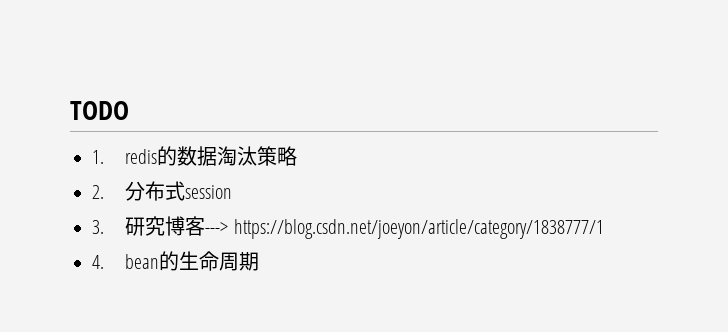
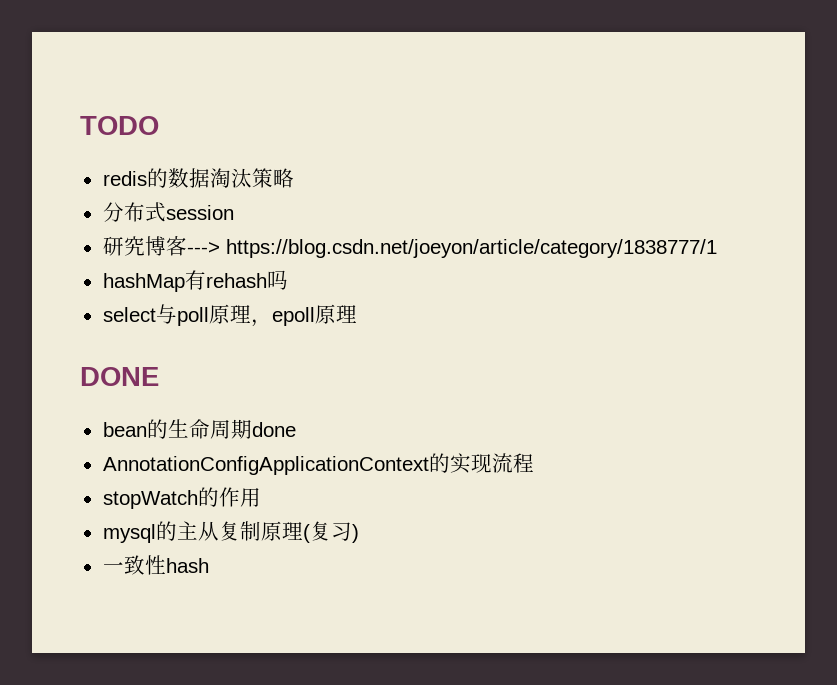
[92,150,104,164] 1. -> (159, 125) none
[92,185,104,199] 2. -> (294, 178) none
[92,220,104,234] 3. -> (234, 212) none
[92,251,260,271] 4. bean的生命周期 -> [102,270,288,292] [102,304,357,327] [80,367,159,386] [102,419,296,439] [102,453,534,475] [102,487,261,509] [102,521,359,543] [102,555,209,575] hashMap有rehash吗 // select与poll原理，epoll原理 // DONE // bean的生命周期done // AnnotationConfigApplicationContext的实现流程 // stopWatch的作用 // mysql的主从复制原理(复习) // 一致性hash

